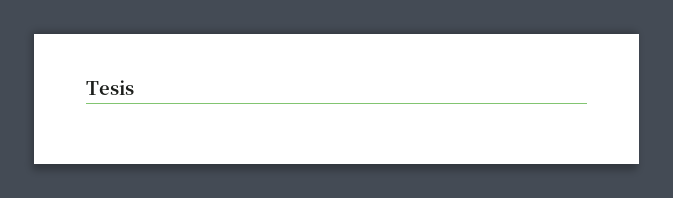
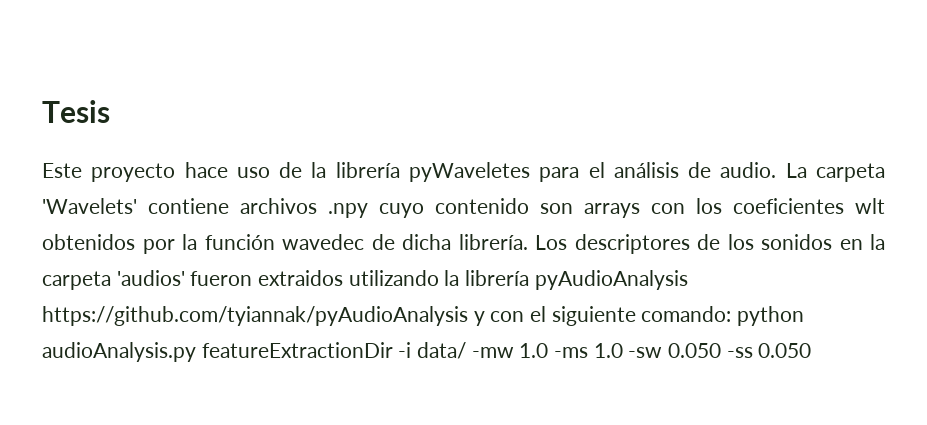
(134, 87) none -> [42,162,886,182] [42,198,885,218] [42,234,885,254] [42,270,688,290] [42,306,805,326] [42,342,812,362] // Este proyecto hace uso de la librería pyWaveletes para el análisis de audio. La carpeta 'Wavelets' contiene archivos .npy cuyo contenido son arrays con los coeficientes wlt obtenidos por la función wavedec de dicha librería. Los descriptores de los sonidos en la carpeta 'audios' fueron extraidos utilizando la librería pyAudioAnalysis https://github.com/tyiannak/pyAudioAnalysis y con el siguiente comando: python audioAnalysis.py featureExtractionDir -i data/ -mw 1.0 -ms 1.0 -sw 0.050 -ss 0.050

